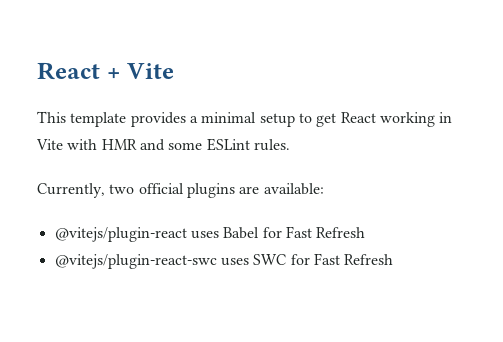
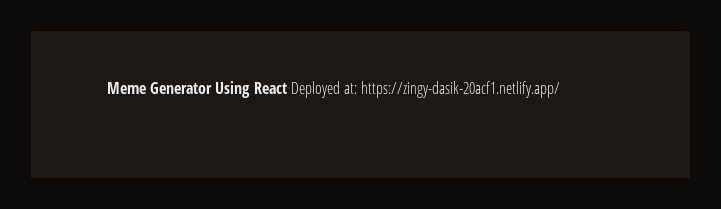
[37,62,174,80] [37,111,453,127] [36,138,290,151] [37,183,324,198] [54,226,366,242] [54,253,394,269] React + Vite // This template provides a minimal setup to get React working in Vite with HMR and some ESLint rules. // Currently, two official plugins are available: // @vitejs/plugin-react uses Babel for Fast Refresh // @vitejs/plugin-react-swc uses SWC for Fast Refresh -> [107,81,561,98] Meme Generator Using React Deployed at: https://zingy-dasik-20acf1.netlify.app/

